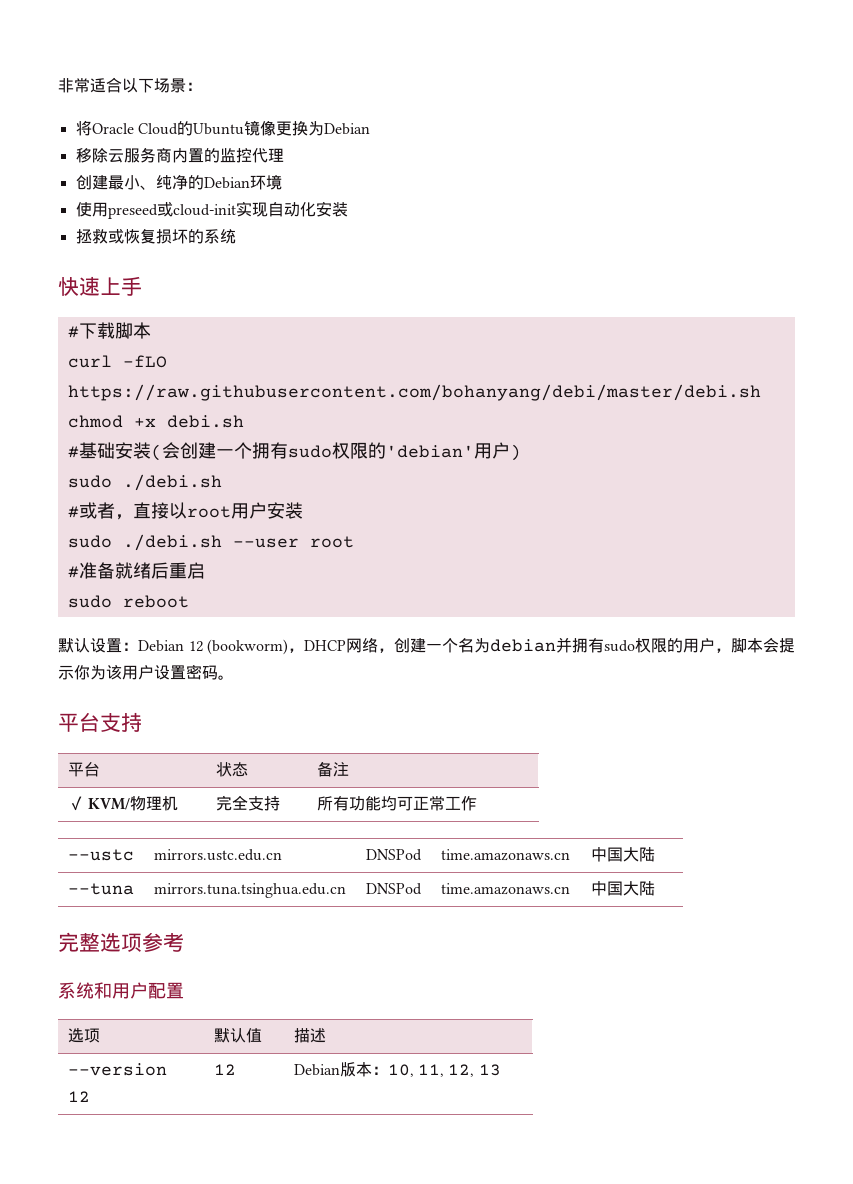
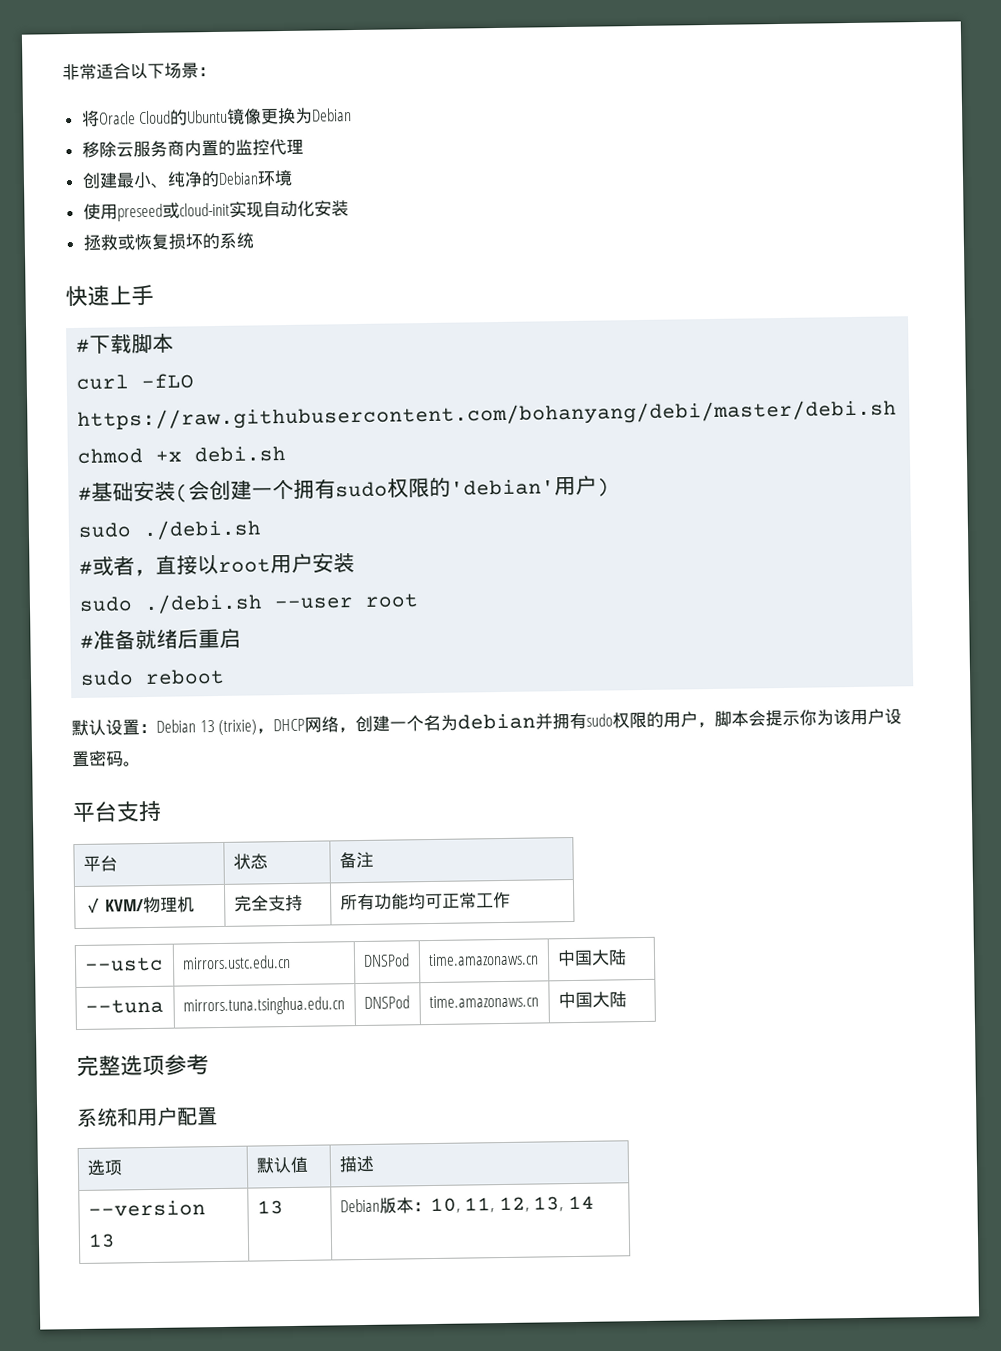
[188,639,288,655] 12 (bookworm) -> [199,719,258,735] 13 (trixie)
[67,1091,90,1102] [213,1064,236,1075] 12 | 12 -> [87,1233,116,1248] [256,1200,284,1215] 13 | 13
[478,1064,501,1076] 13 -> [533,1195,595,1212] 13, 14

